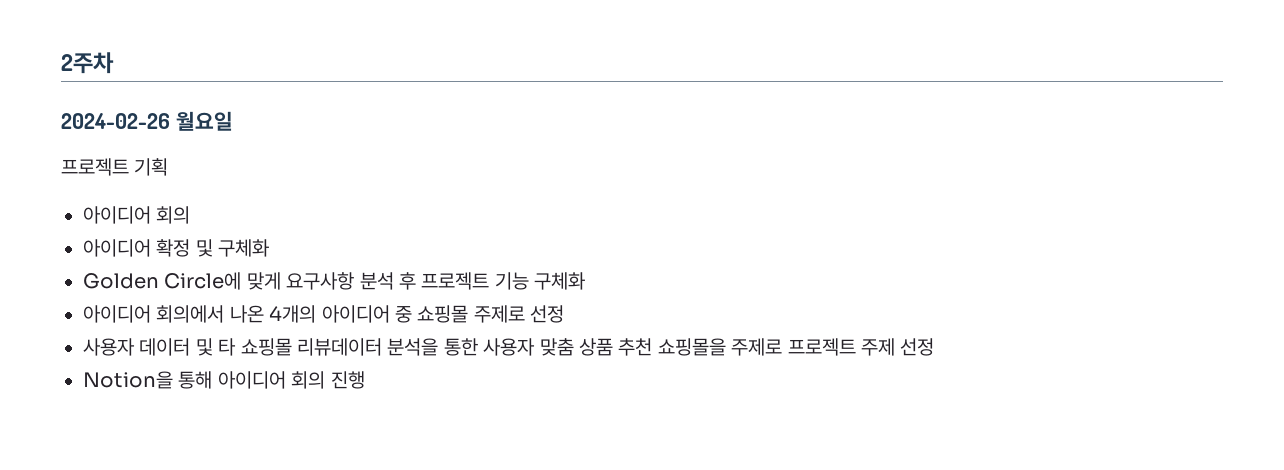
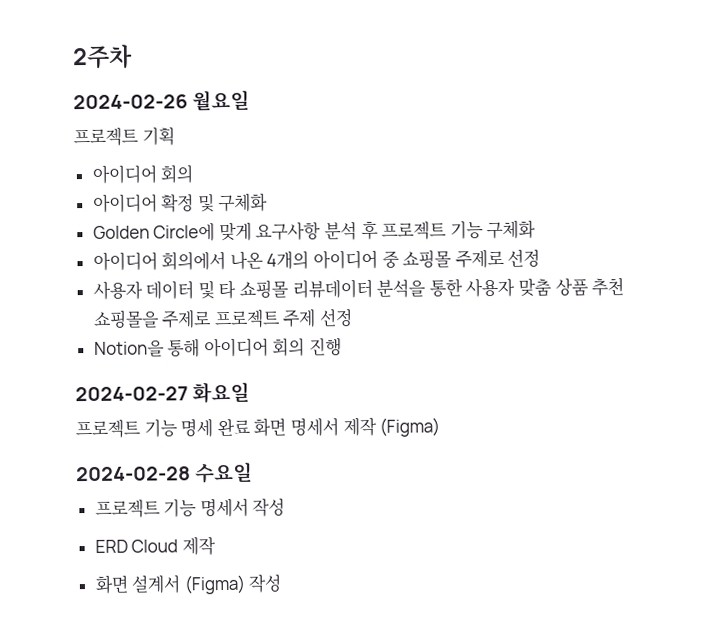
(365, 380) none -> [75,381,251,404] [75,416,441,439] [76,461,254,484] [94,497,286,518] [94,536,216,556] [94,574,282,595] // 2024-02-27 화요일 // 프로젝트 기능 명세 완료 화면 명세서 제작 (Figma) // 2024-02-28 수요일 // 프로젝트 기능 명세서 작성 // ERD Cloud 제작 // 화면 설계서 (Figma) 작성

